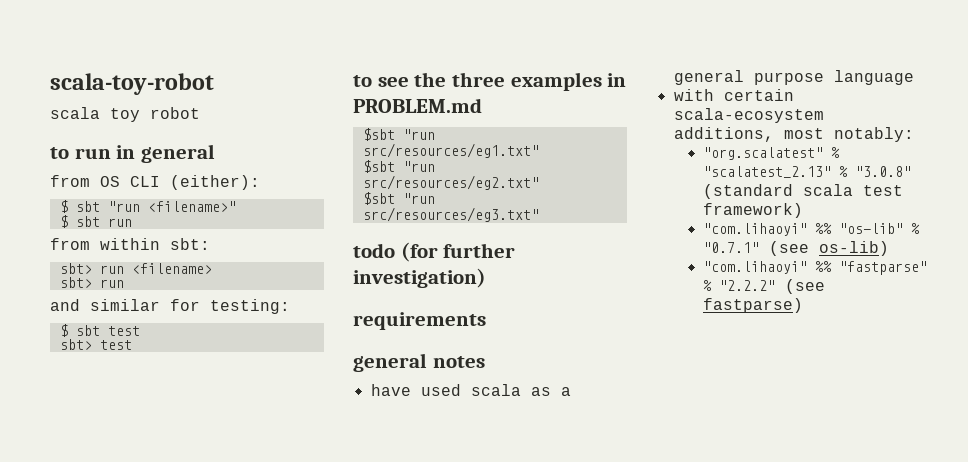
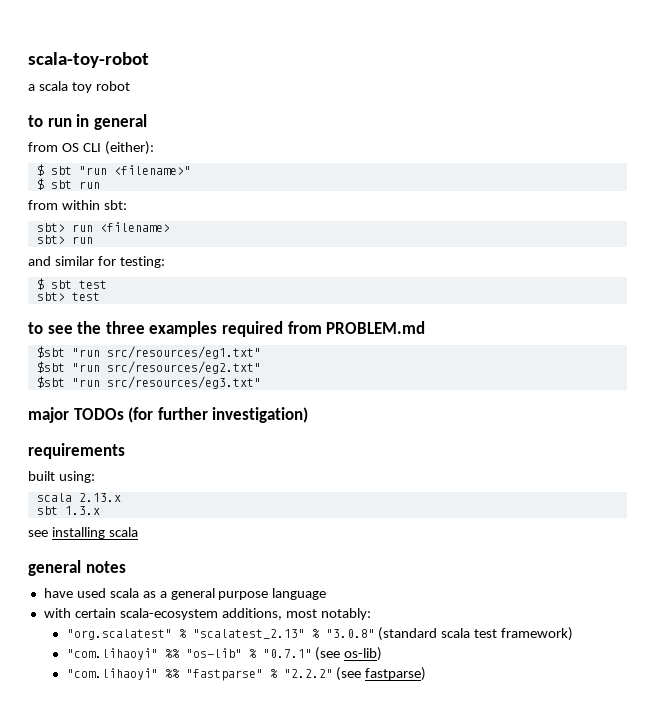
(214, 84) none -> [28,84,35,91] a
[607,73,627,87] in -> [221,321,322,337] required from
[353,243,395,258] todo -> [28,407,124,423] major TODOs
(486, 321) none -> [28,471,95,483] [36,493,121,502] [36,506,100,515] [28,527,138,539] // built using: // scala 2.13.x // sbt 1.3.x // see installing scala

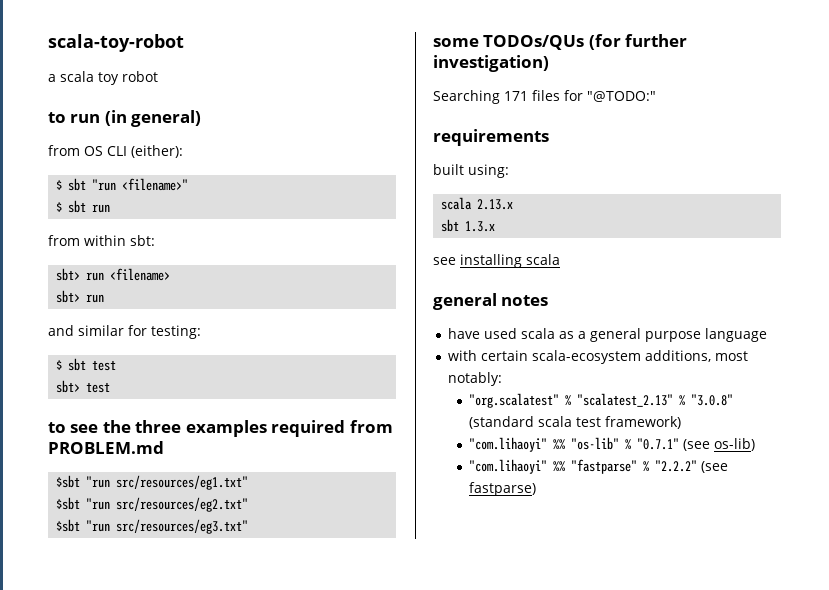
[76,114,147,130] in general -> [104,110,202,127] (in general)
[28,407,124,423] major TODOs -> [433,35,585,50] some TODOs/QUs
(309, 415) none -> [433,90,656,104] // Searching 171 files for "@TODO:"

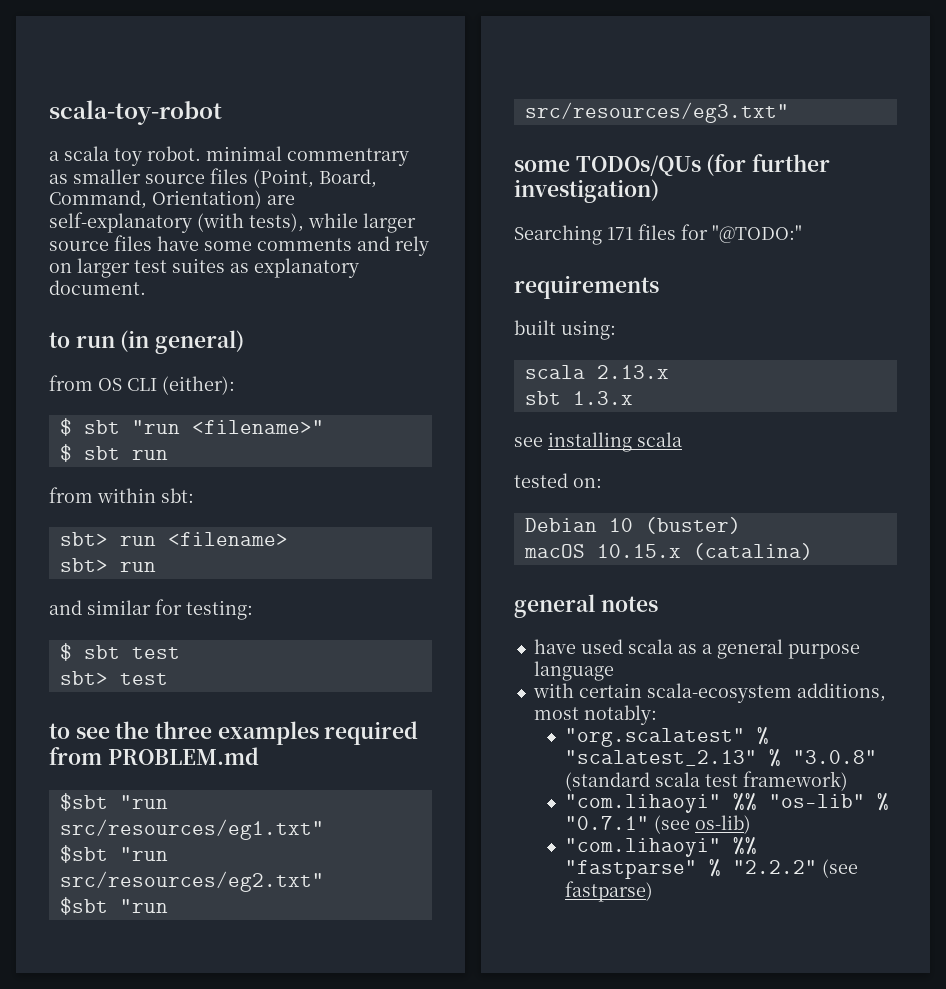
[122,71,158,82] robot -> [147,146,409,166] [49,168,377,188] [49,190,295,209] [49,212,416,233] [49,235,429,256] [49,258,359,278] [49,280,146,295] robot. minimal commentrary as smaller source files (Point, Board, Command, Orientation) are self-explanatory (with tests), while larger source files have some comments and rely on larger test suites as explanatory document.
(560, 259) none -> [514,473,602,488] [524,517,741,534] [523,543,813,560] // tested on: // Debian 10 (buster) // macOS 10.15.x (catalina)

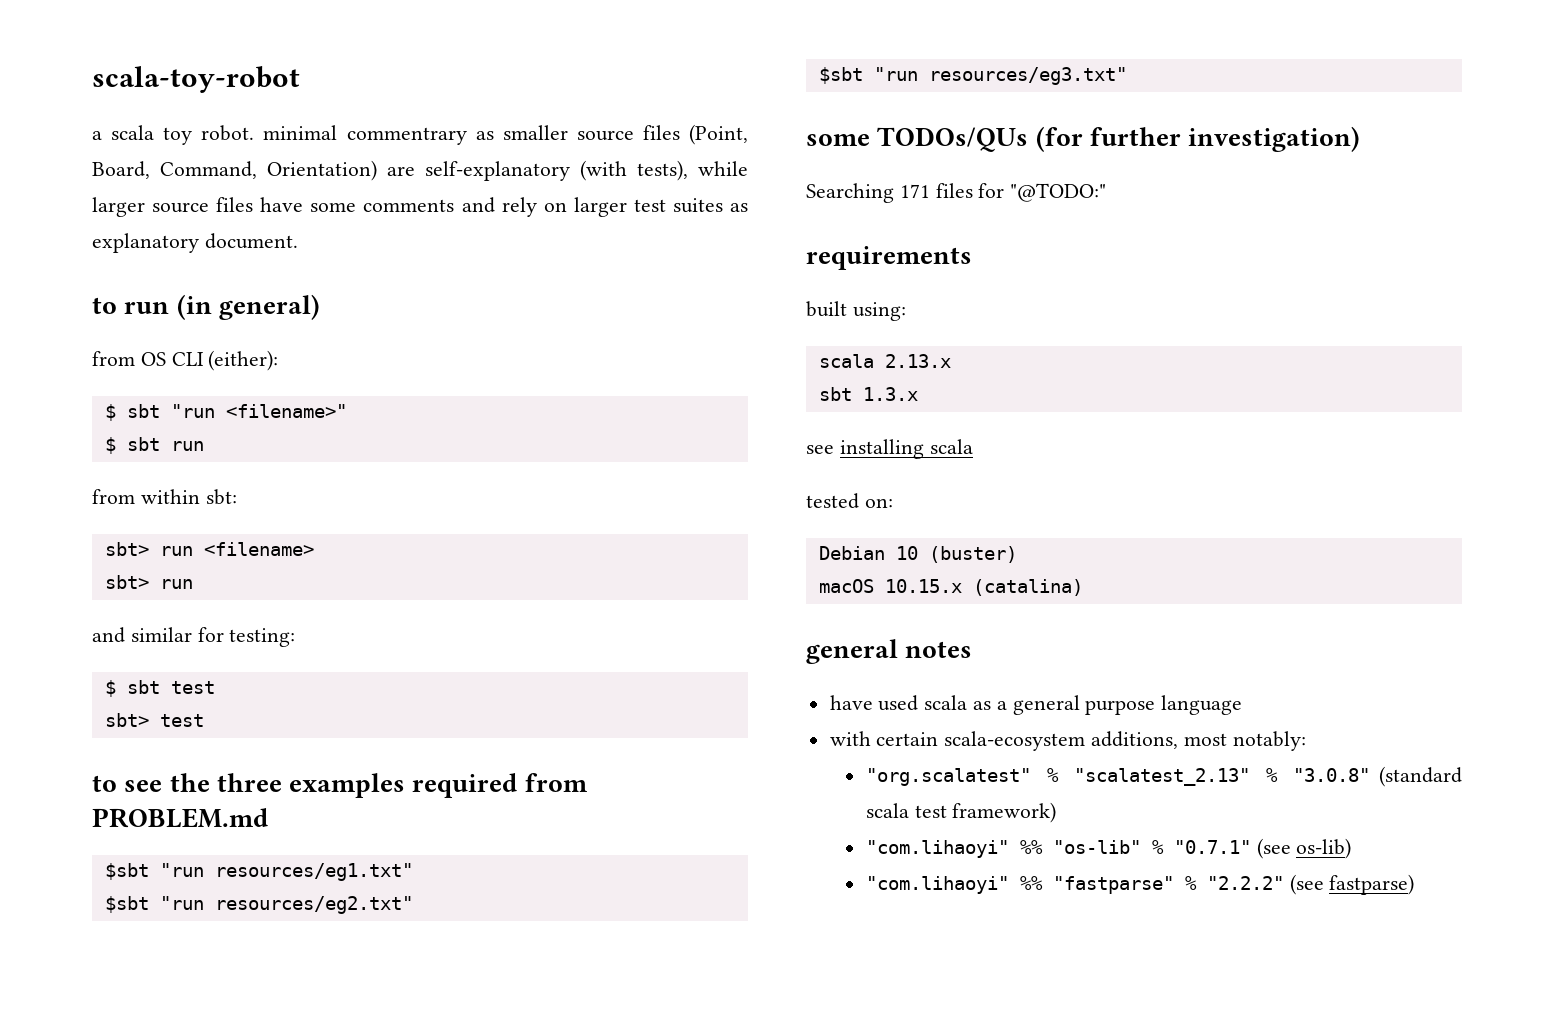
[59,819,324,840] [59,845,168,863] [59,871,324,892] [59,897,168,915] [524,102,789,123] src/resources/eg1.txt" // $sbt "run src/resources/eg2.txt" // $sbt "run src/resources/eg3.txt" -> [214,863,413,881] [104,896,413,914] [818,67,1127,85] resources/eg1.txt" // $sbt "run resources/eg2.txt" // $sbt "run resources/eg3.txt"

